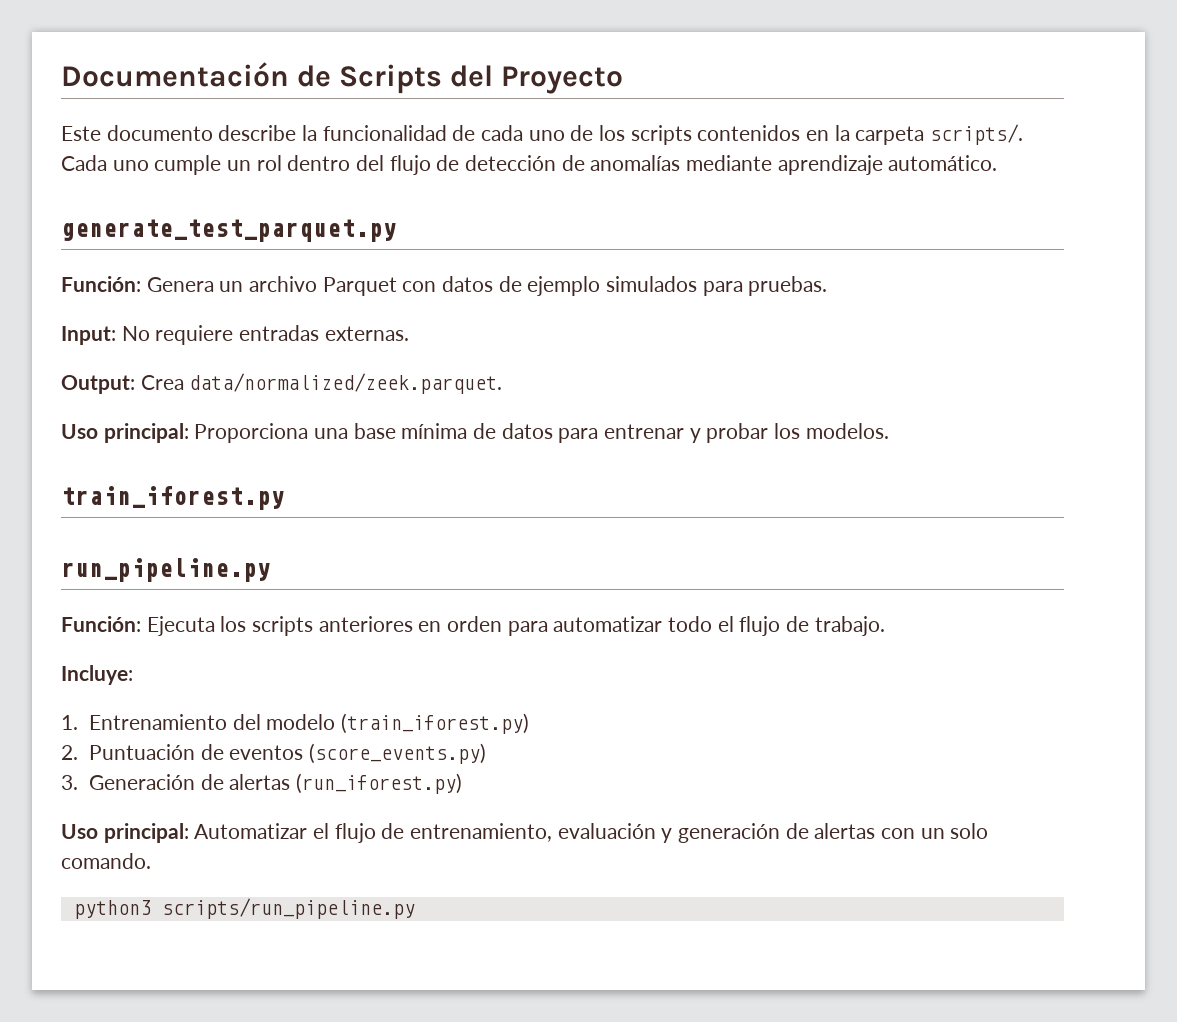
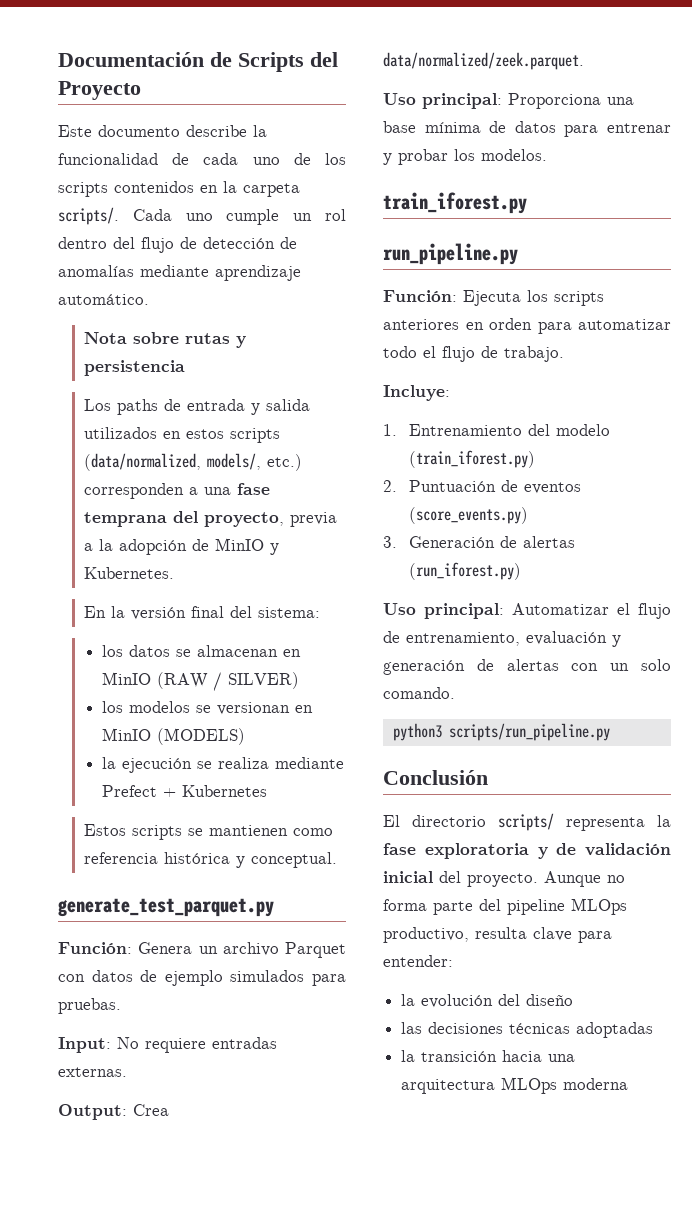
(998, 163) none -> [83,332,246,348] [83,360,185,376] [83,399,310,415] [83,427,280,443] [83,453,302,471] [83,483,270,499] [83,511,337,527] [83,538,279,555] [83,567,174,579] [83,606,320,620] [101,645,301,657] [101,672,299,691] [101,701,313,715] [101,728,245,745] [101,757,344,773] [101,785,267,797] [83,824,333,840] [83,852,337,868] // Nota sobre rutas y persistencia // Los paths de entrada y salida utilizados en estos scripts (data/normalized, models/, etc.) corresponden a una fase temprana del proyecto, previa a la adopción de MinIO y Kubernetes. // En la versión final del sistema: // los datos se almacenan en MinIO (RAW / SILVER) // los modelos se versionan en MinIO (MODELS) // la ejecución se realiza mediante Prefect + Kubernetes // Estos scripts se mantienen como referencia histórica y conceptual.
(415, 908) none -> [383,770,488,785] [383,813,671,831] [383,843,671,859] [383,871,625,887] [383,898,627,915] [383,927,612,943] [383,955,453,967] [401,994,574,1008] [401,1022,654,1038] [401,1050,576,1062] [401,1077,629,1094] // Conclusión // El directorio scripts/ representa la fase exploratoria y de validación inicial del proyecto. Aunque no forma parte del pipeline MLOps productivo, resulta clave para entender: // la evolución del diseño // las decisiones técnicas adoptadas // la transición hacia una arquitectura MLOps moderna

